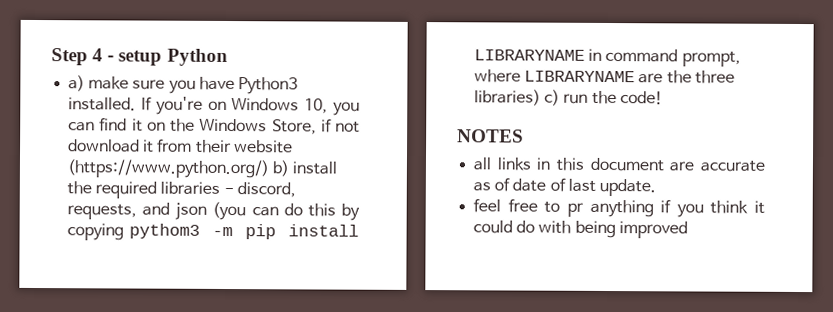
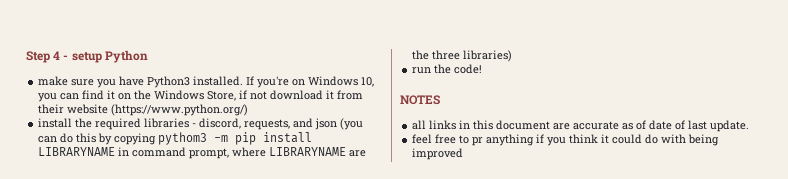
[68,75,86,92] a) -> (148, 56) none
[272,160,290,177] b) -> (249, 110) //
[544,89,561,106] c) -> (513, 56) //

